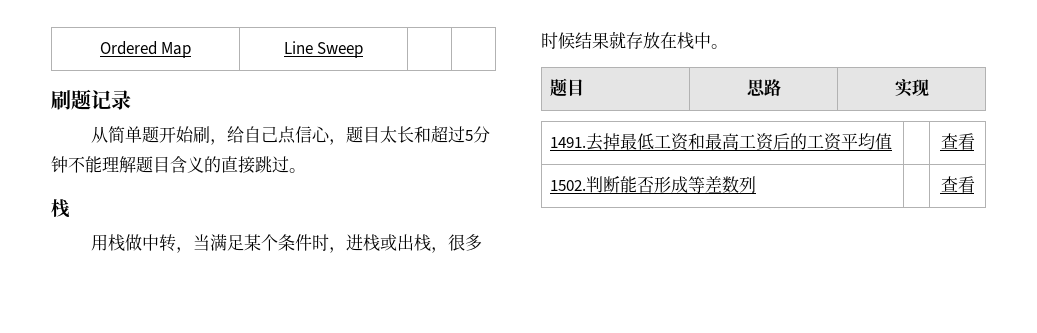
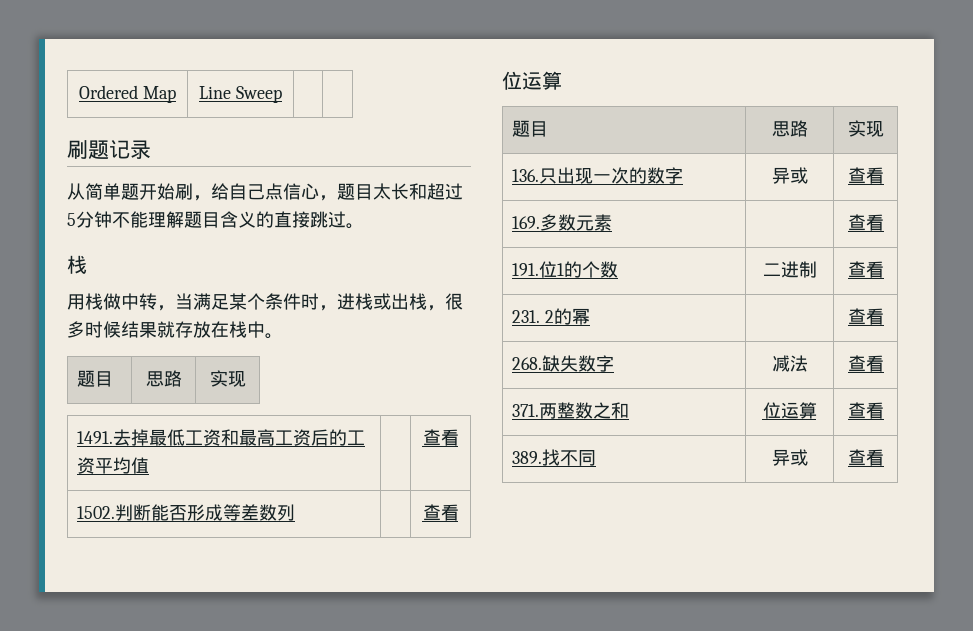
(975, 184) none -> [502,71,562,90] [512,120,549,137] [771,120,808,137] [847,120,884,137] [512,167,684,184] [771,167,808,184] [847,167,884,184] [512,214,613,231] [847,214,884,231] [512,261,619,278] [762,261,817,278] [847,261,884,278] [512,308,591,325] [847,308,884,325] [512,355,615,372] [771,355,808,372] [847,355,884,372] [512,402,630,419] [762,402,817,419] [847,402,884,419] [512,449,597,466] [771,449,808,466] [847,449,884,466] // 位运算 // 题目 | 思路 | 实现 // 136.只出现一次的数字 | 异或 | 查看 // 169.多数元素 | | 查看 // 191.位1的个数 | 二进制 | 查看 // 231. 2的幂 | | 查看 // 268.缺失数字 | 减法 | 查看 // 371.两整数之和 | 位运算 | 查看 // 389.找不同 | 异或 | 查看

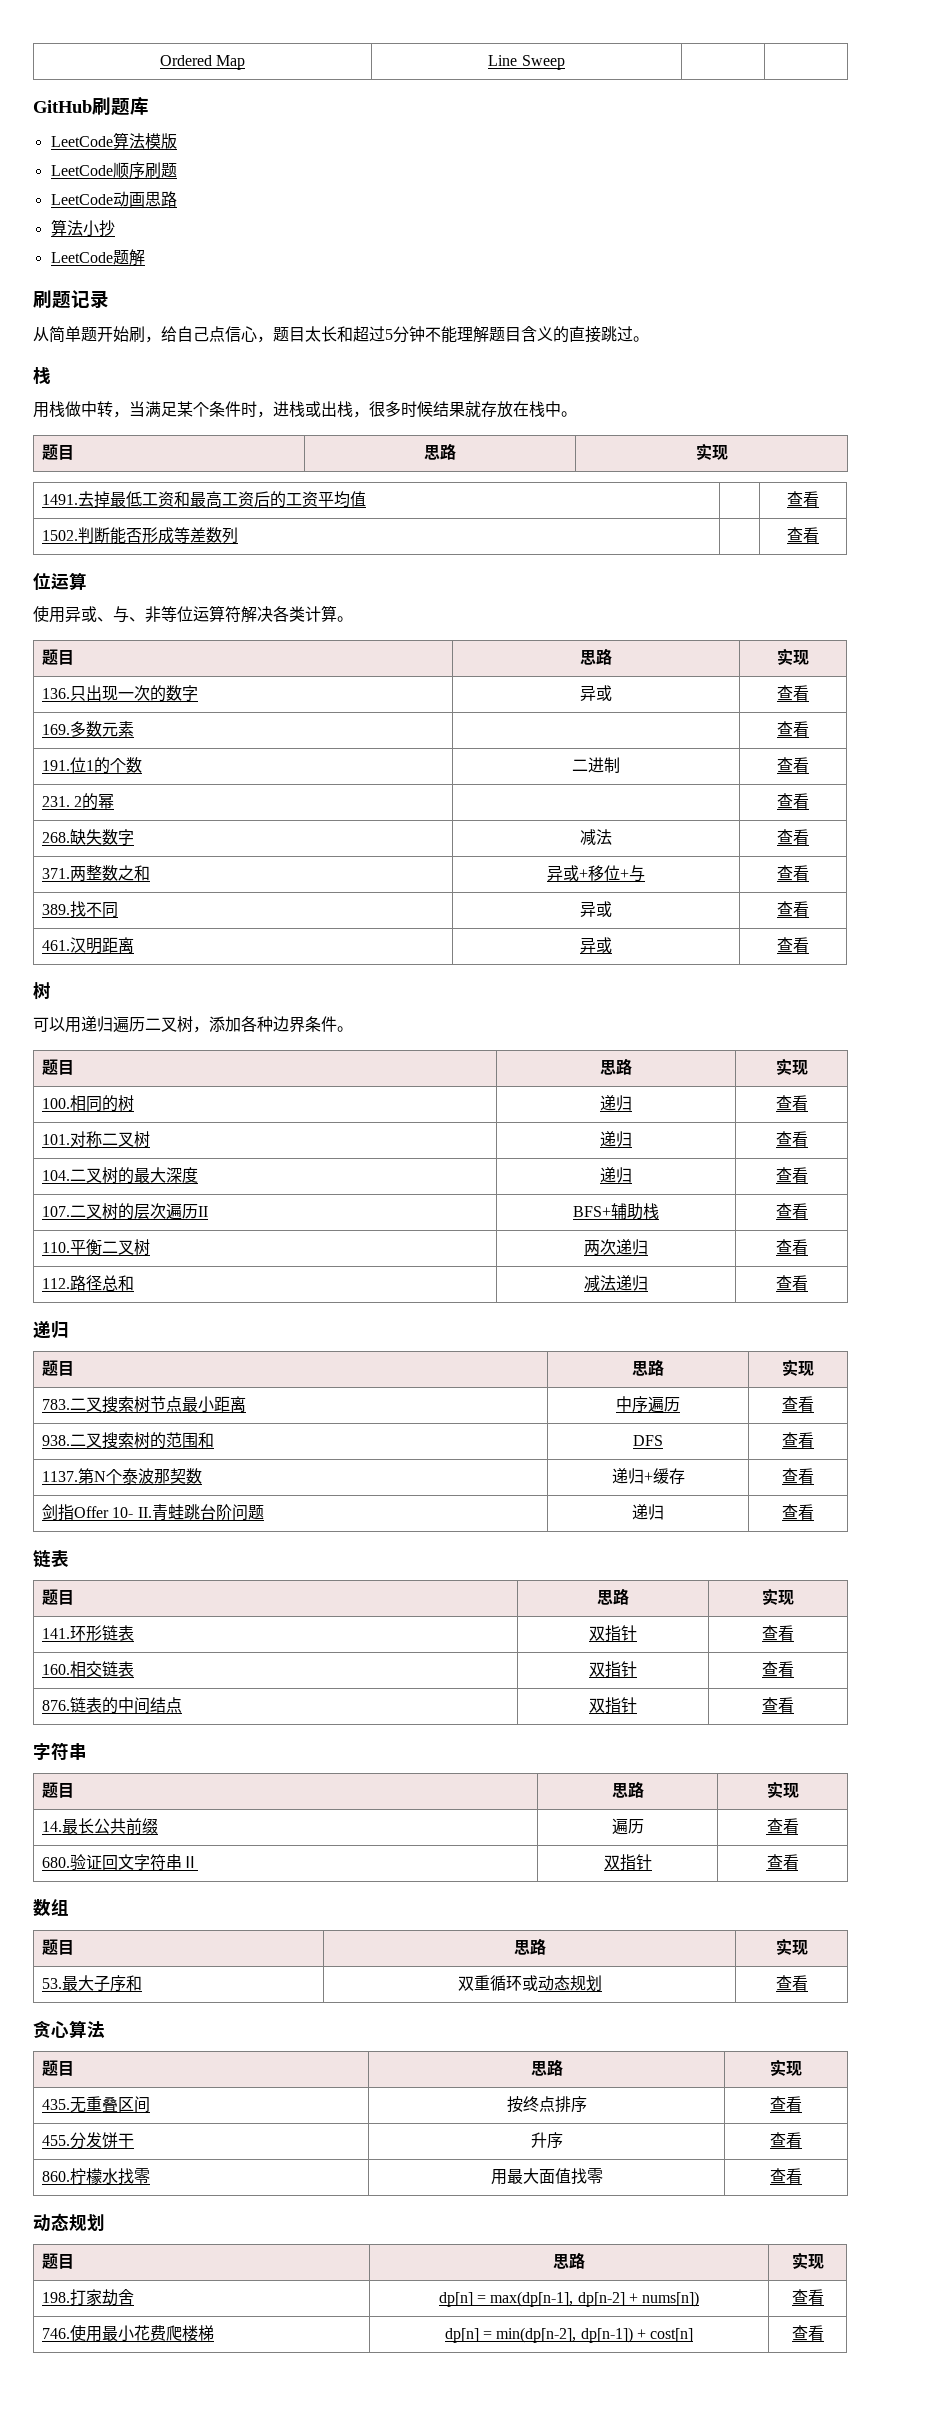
(282, 94) none -> [33,97,149,116] [50,132,177,149] [50,162,177,179] [50,191,177,207] [50,219,115,237] [50,249,145,266] // GitHub刷题库 // LeetCode算法模版 // LeetCode顺序刷题 // LeetCode动画思路 // 算法小抄 // LeetCode题解
(562, 80) none -> [33,605,353,623] // 使用异或、与、非等位运算符解决各类计算。
[762,402,817,419] 位运算 -> [547,865,645,882] 异或+移位+与
(884, 457) none -> [41,937,134,954] [580,937,612,953] [777,937,809,953] [33,982,51,1000] [33,1016,353,1033] [41,1059,74,1075] [600,1058,632,1075] [775,1058,808,1075] [41,1095,134,1112] [600,1095,632,1111] [775,1095,808,1111] [41,1131,150,1148] [600,1131,632,1147] [775,1131,808,1147] [41,1167,198,1184] [600,1167,632,1183] [775,1167,808,1183] [41,1203,208,1220] [573,1203,659,1220] [775,1203,808,1219] [41,1239,150,1256] [584,1239,648,1255] [775,1239,808,1255] [41,1275,134,1291] [584,1275,648,1291] [775,1275,808,1291] [33,1320,69,1339] [41,1360,74,1376] [632,1359,664,1376] [782,1359,814,1376] [41,1396,246,1413] [616,1396,680,1413] [782,1396,814,1412] [41,1432,214,1449] [633,1435,663,1446] [782,1432,814,1448] [41,1468,202,1484] [611,1468,685,1484] [782,1468,814,1484] [41,1504,264,1521] [632,1504,664,1520] [782,1504,814,1520] [33,1549,69,1568] [41,1589,74,1605] [597,1588,629,1605] [762,1588,794,1605] [41,1625,134,1641] [589,1625,637,1642] [762,1625,794,1641] [41,1661,134,1677] [589,1661,637,1678] [762,1661,794,1677] [41,1697,182,1714] [589,1697,637,1714] [762,1697,794,1713] [33,1742,87,1760] [41,1782,74,1798] [611,1781,644,1798] [766,1781,799,1798] [41,1818,158,1835] [611,1818,644,1835] [766,1818,799,1834] [41,1854,198,1871] [603,1854,652,1871] [766,1854,799,1870] [33,1899,69,1916] [41,1939,74,1955] [513,1938,546,1955] [775,1938,808,1955] [41,1975,142,1992] [457,1975,602,1991] [775,1975,808,1991] [33,2020,105,2039] [41,2060,74,2076] [530,2059,563,2076] [770,2059,802,2076] [41,2096,150,2113] [506,2096,587,2113] [770,2096,802,2112] [41,2132,134,2149] [530,2132,563,2149] [770,2132,802,2148] [41,2168,150,2185] [490,2168,603,2185] [770,2168,802,2184] [33,2213,105,2232] [41,2253,74,2269] [553,2252,585,2269] [791,2252,824,2269] [41,2289,134,2306] [438,2291,700,2307] [791,2289,824,2305] [41,2325,214,2342] [444,2327,694,2343] [791,2325,824,2341] // 461.汉明距离 | 异或 | 查看 // 树 // 可以用递归遍历二叉树，添加各种边界条件。 // 题目 | 思路 | 实现 // 100.相同的树 | 递归 | 查看 // 101.对称二叉树 | 递归 | 查看 // 104.二叉树的最大深度 | 递归 | 查看 // 107.二叉树的层次遍历II | BFS+辅助栈 | 查看 // 110.平衡二叉树 | 两次递归 | 查看 // 112.路径总和 | 减法递归 | 查看 // 递归 // 题目 | 思路 | 实现 // 783.二叉搜索树节点最小距离 | 中序遍历 | 查看 // 938.二叉搜索树的范围和 | DFS | 查看 // 1137.第N个泰波那契数 | 递归+缓存 | 查看 // 剑指Offer 10- II.青蛙跳台阶问题 | 递归 | 查看 // 链表 // 题目 | 思路 | 实现 // 141.环形链表 | 双指针 | 查看 // 160.相交链表 | 双指针 | 查看 // 876.链表的中间结点 | 双指针 | 查看 // 字符串 // 题目 | 思路 | 实现 // 14.最长公共前缀 | 遍历 | 查看 // 680.验证回文字符串Ⅱ | 双指针 | 查看 // 数组 // 题目 | 思路 | 实现 // 53.最大子序和 | 双重循环或动态规划 | 查看 // 贪心算法 // 题目 | 思路 | 实现 // 435.无重叠区间 | 按终点排序 | 查看 // 455.分发饼干 | 升序 | 查看 // 860.柠檬水找零 | 用最大面值找零 | 查看 // 动态规划 // 题目 | 思路 | 实现 // 198.打家劫舍 | dp[n] = max(dp[n-1], dp[n-2] + nums[n]) | 查看 // 746.使用最小花费爬楼梯 | dp[n] = min(dp[n-2], dp[n-1]) + cost[n] | 查看

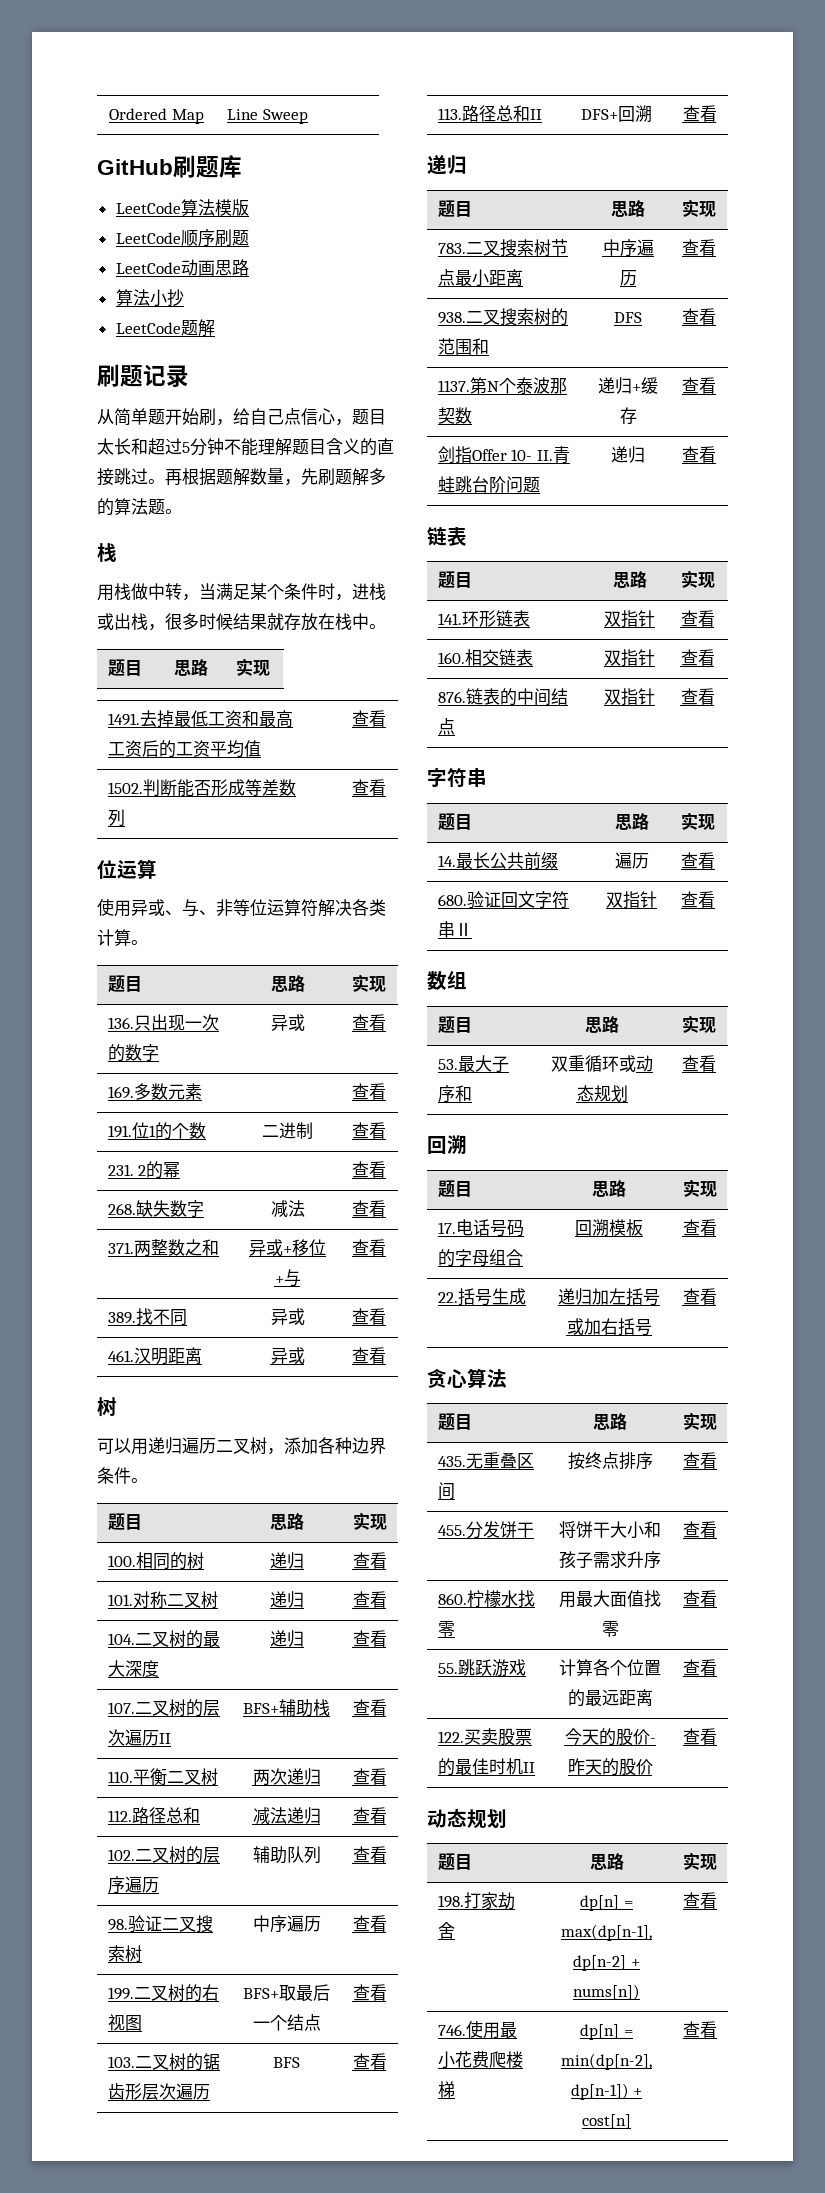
(649, 339) none -> [165,468,386,486] [97,498,182,516] 再根据题解数量，先刷题解多的算法题。
(808, 1283) none -> [107,1846,220,1864] [107,1876,159,1894] [252,1846,321,1864] [352,1846,387,1863] [107,1915,213,1933] [107,1945,142,1963] [252,1915,321,1933] [352,1915,387,1932] [107,1984,219,2002] [107,2014,142,2031] [243,1984,330,2001] [252,2014,321,2031] [352,1984,387,2001] [107,2053,220,2071] [107,2083,210,2100] [273,2057,300,2068] [352,2053,387,2070] [437,105,542,122] [581,105,652,122] [682,105,717,122] // 102.二叉树的层序遍历 | 辅助队列 | 查看 // 98.验证二叉搜索树 | 中序遍历 | 查看 // 199.二叉树的右视图 | BFS+取最后一个结点 | 查看 // 103.二叉树的锯齿形层次遍历 | BFS | 查看 // 113.路径总和II | DFS+回溯 | 查看
(808, 1983) none -> [427,1135,467,1154] [437,1180,472,1197] [592,1180,626,1197] [682,1179,717,1197] [437,1219,524,1237] [437,1249,523,1267] [575,1219,643,1236] [682,1219,717,1236] [437,1288,526,1306] [558,1288,660,1306] [566,1318,652,1336] [682,1288,717,1305] // 回溯 // 题目 | 思路 | 实现 // 17.电话号码的字母组合 | 回溯模板 | 查看 // 22.括号生成 | 递归加左括号或加右括号 | 查看
(134, 2140) none -> [559,1521,661,1539] [559,1551,627,1569] 将饼干大小和孩子需求
(802, 2176) none -> [437,1659,526,1677] [559,1659,661,1676] [567,1689,653,1707] [683,1659,717,1676] [437,1728,532,1746] [437,1758,535,1776] [564,1728,656,1746] [567,1758,653,1776] [683,1728,717,1745] // 55.跳跃游戏 | 计算各个位置的最远距离 | 查看 // 122.买卖股票的最佳时机II | 今天的股价-昨天的股价 | 查看

